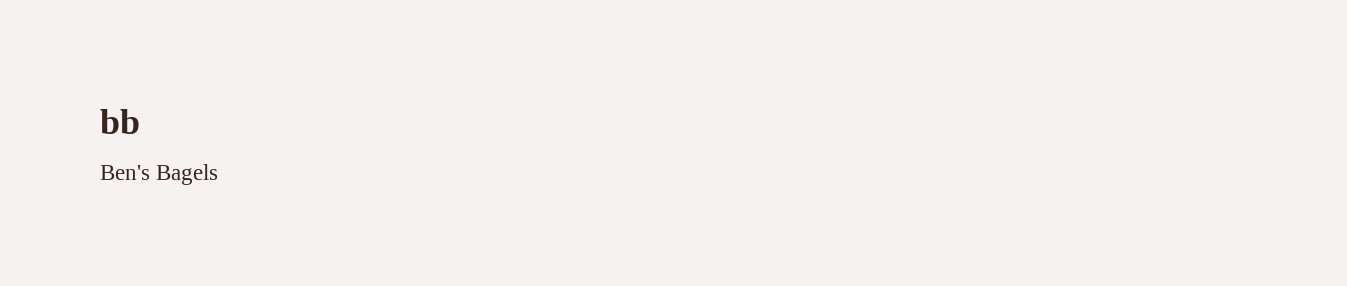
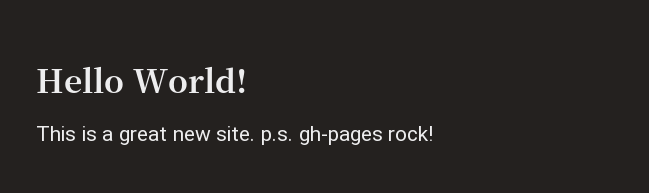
[100,109,140,134] [100,164,219,185] bb // Ben's Bagels -> [36,66,247,93] [36,126,434,145] Hello World! // This is a great new site. p.s. gh-pages rock!

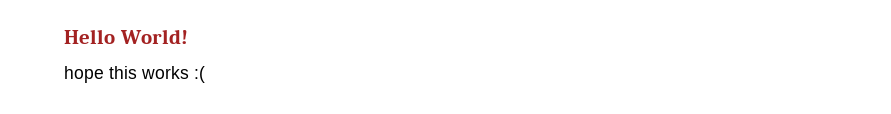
[36,126,434,145] This is a great new site. p.s. gh-pages rock! -> [64,66,205,83] hope this works :(

